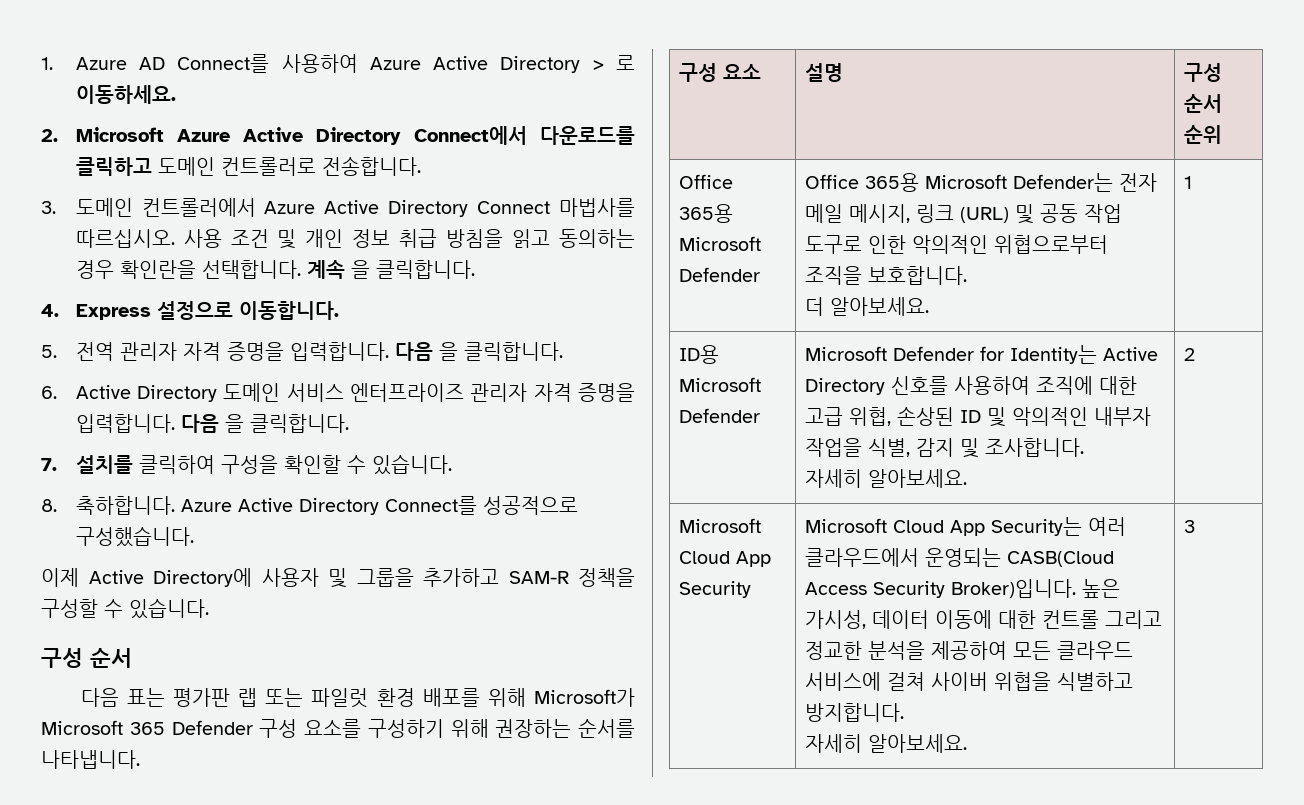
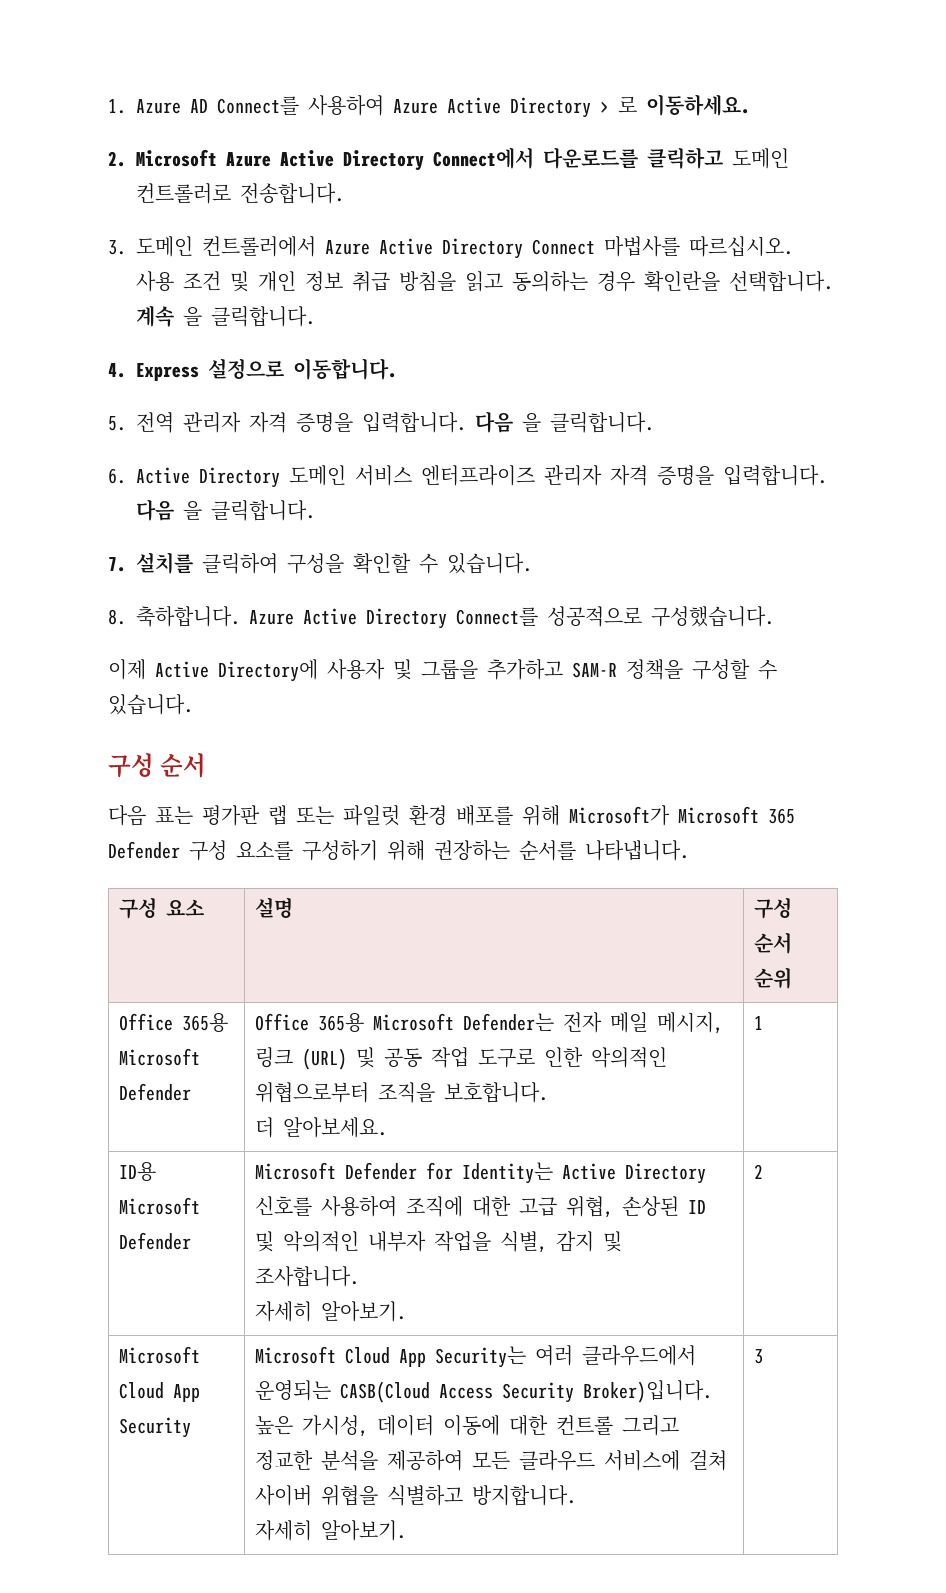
[868,469,968,488] 알아보세요. -> [321,1301,407,1322] 알아보기.
[868,734,968,753] 알아보세요. -> [321,1520,407,1541] 알아보기.

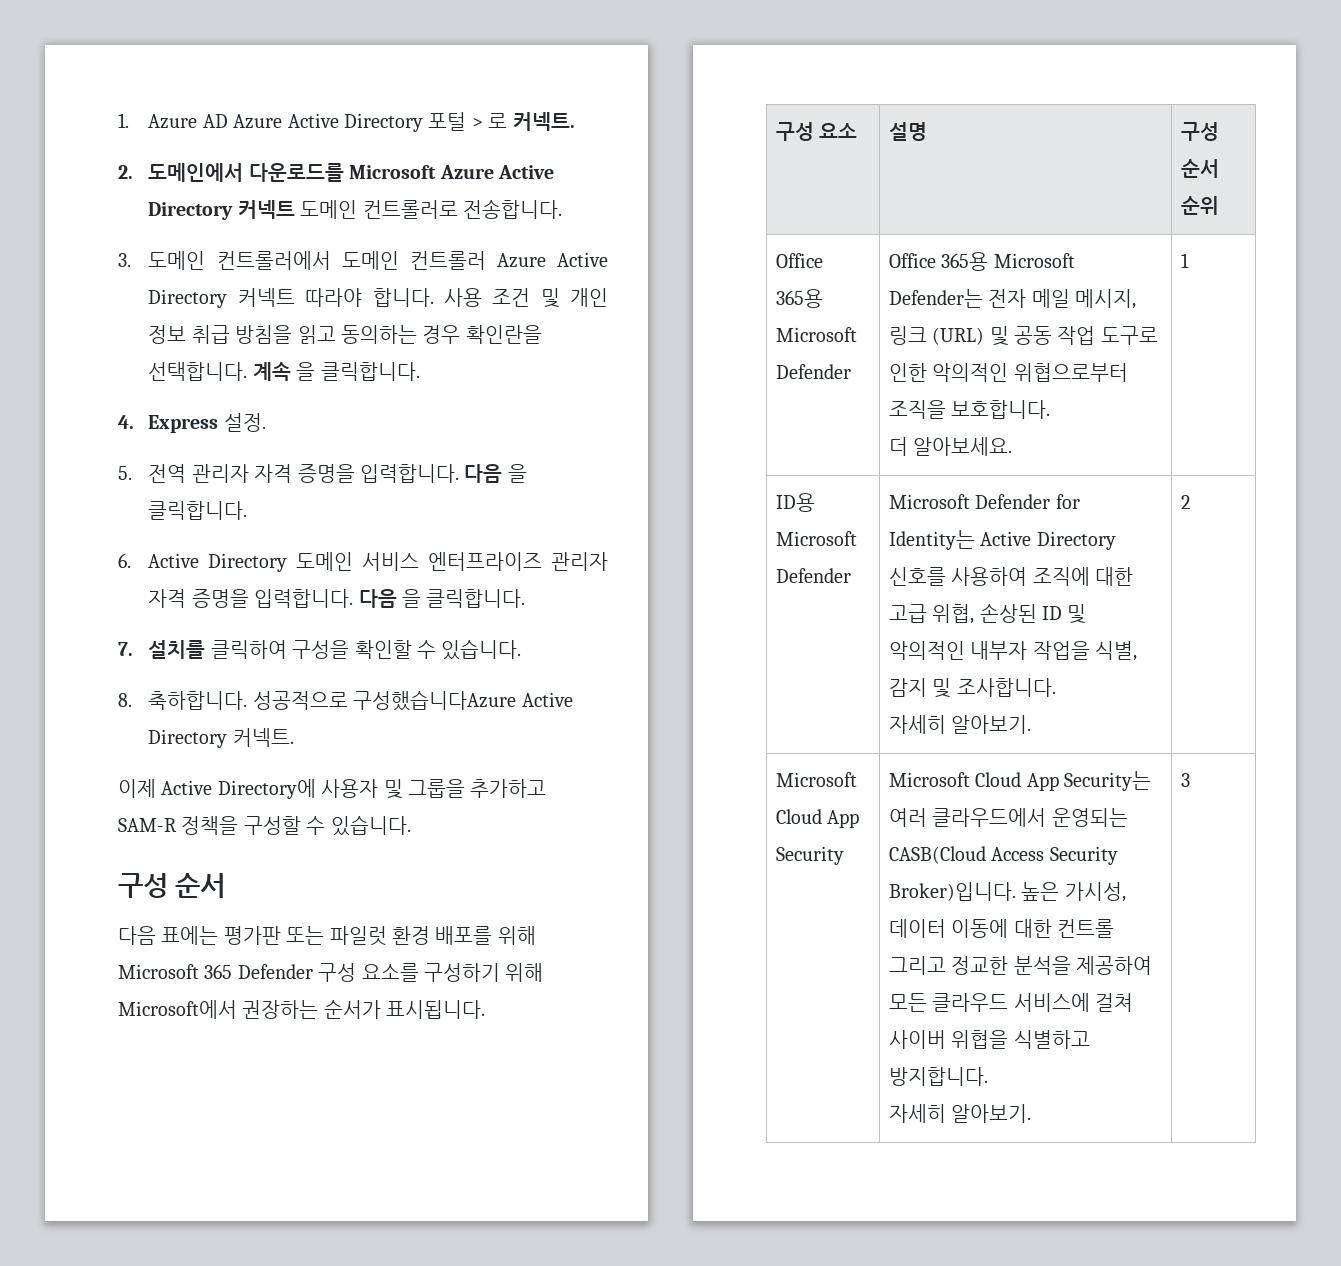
[217,95,591,118] Connect를 사용하여 Azure Active Directory -> [233,112,467,132] Azure Active Directory 포털
[646,94,750,116] 이동하세요. -> [512,112,575,131] 커넥트.
(126, 159) none -> [148,163,344,182] 도메인에서 다운로드를
[433,147,723,169] Connect에서 다운로드를 클릭하고 -> [237,200,295,219] 커넥트
[325,236,793,259] Azure Active Directory Connect 마법사를 따르십시오. -> [341,251,608,270] [148,288,434,308] 도메인 컨트롤러 Azure Active Directory 커넥트 따라야 합니다.
[208,358,397,380] 설정으로 이동합니다. -> [223,413,266,432] 설정.
[249,606,774,629] Azure Active Directory Connect를 성공적으로 구성했습니다. -> [252,690,573,711] [148,728,294,748] 성공적으로 구성했습니다Azure Active Directory 커넥트.
[155,805,287,826] 표는 평가판 랩 -> [161,926,281,945] 표에는 평가판
[569,805,670,826] Microsoft가 -> (536, 935) none
[434,840,689,861] 권장하는 순서를 나타냅니다. -> [118,999,486,1019] Microsoft에서 권장하는 순서가 표시됩니다.

